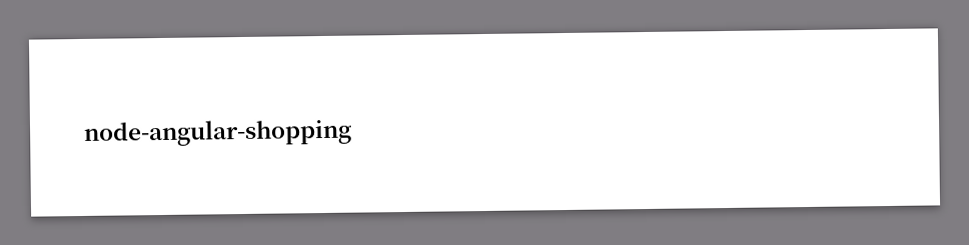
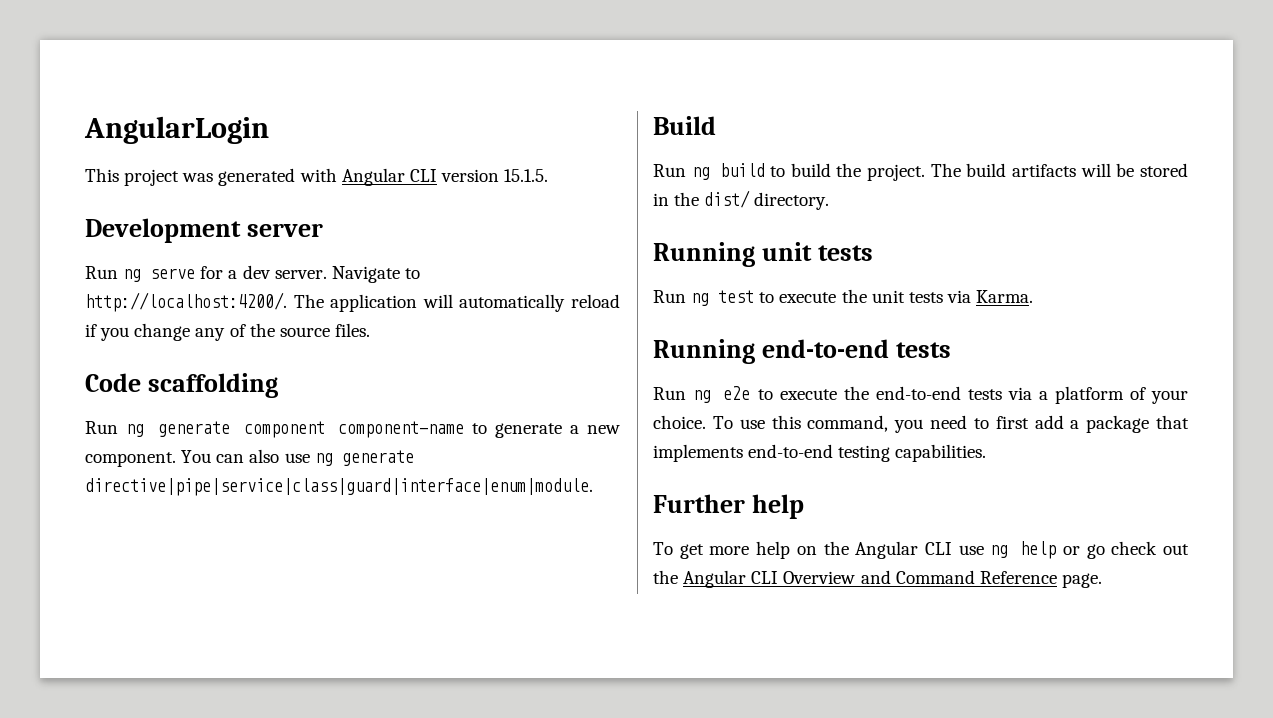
[83,118,352,147] node-angular-shopping -> [84,116,269,144] [85,168,549,186] [85,218,323,243] [85,265,420,283] [85,292,620,312] [85,323,370,341] [85,373,278,398] [85,421,620,438] [85,449,414,467] [85,478,593,496] [653,116,716,135] [653,163,1188,181] [653,190,830,210] [653,242,873,267] [653,289,1034,306] [653,339,951,364] [653,386,1188,404] [653,415,1189,433] [653,444,987,462] [653,494,804,519] [653,541,1189,559] [653,570,1102,588] AngularLogin // This project was generated with Angular CLI version 15.1.5. // Development server // Run ng serve for a dev server. Navigate to http://localhost:4200/. The application will automatically reload if you change any of the source files. // Code scaffolding // Run ng generate component component-name to generate a new component. You can also use ng generate directive|pipe|service|class|guard|interface|enum|module. // Build // Run ng build to build the project. The build artifacts will be stored in the dist/ directory. // Running unit tests // Run ng test to execute the unit tests via Karma. // Running end-to-end tests // Run ng e2e to execute the end-to-end tests via a platform of your choice. To use this command, you need to first add a package that implements end-to-end testing capabilities. // Further help // To get more help on the Angular CLI use ng help or go check out the Angular CLI Overview and Command Reference page.

